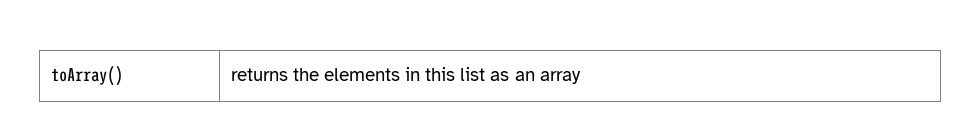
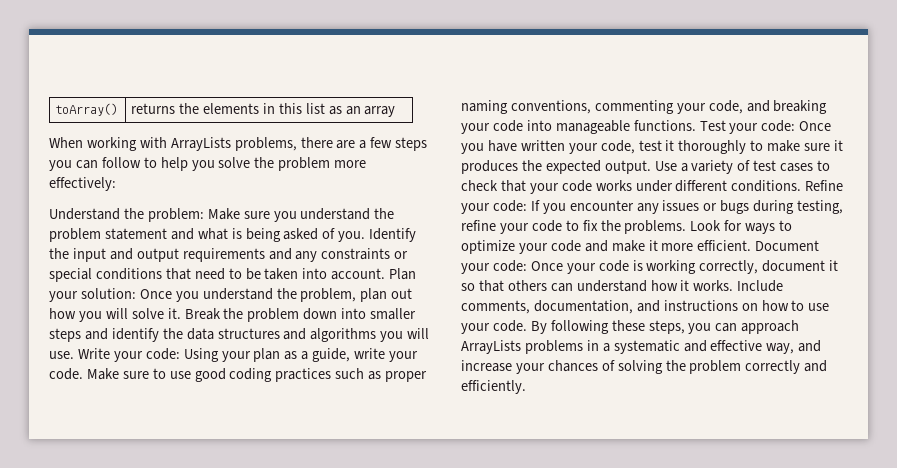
(581, 77) none -> [49,137,428,151] [49,157,367,171] [49,177,116,191] [49,208,395,222] [49,228,417,242] [49,248,409,262] [49,268,417,282] [49,288,413,302] [49,308,417,322] [49,328,430,342] [49,348,419,362] [49,368,428,382] [461,100,828,114] [461,120,832,134] [461,140,844,154] [461,160,831,174] [461,180,844,194] [461,200,844,214] [461,220,793,234] [461,240,820,254] [461,260,839,274] [461,280,784,292] [461,300,830,314] [461,320,800,334] [461,340,822,354] [461,360,828,374] [461,380,526,394] // When working with ArrayLists problems, there are a few steps you can follow to help you solve the problem more effectively: // Understand the problem: Make sure you understand the problem statement and what is being asked of you. Identify the input and output requirements and any constraints or special conditions that need to be taken into account. Plan your solution: Once you understand the problem, plan out how you will solve it. Break the problem down into smaller steps and identify the data structures and algorithms you will use. Write your code: Using your plan as a guide, write your code. Make sure to use good coding practices such as proper naming conventions, commenting your code, and breaking your code into manageable functions. Test your code: Once you have written your code, test it thoroughly to make sure it produces the expected output. Use a variety of test cases to check that your code works under different conditions. Refine your code: If you encounter any issues or bugs during testing, refine your code to fix the problems. Look for ways to optimize your code and make it more efficient. Document your code: Once your code is working correctly, document it so that others can understand how it works. Include comments, documentation, and instructions on how to use your code. By following these steps, you can approach ArrayLists problems in a systematic and effective way, and increase your chances of solving the problem correctly and efficiently.

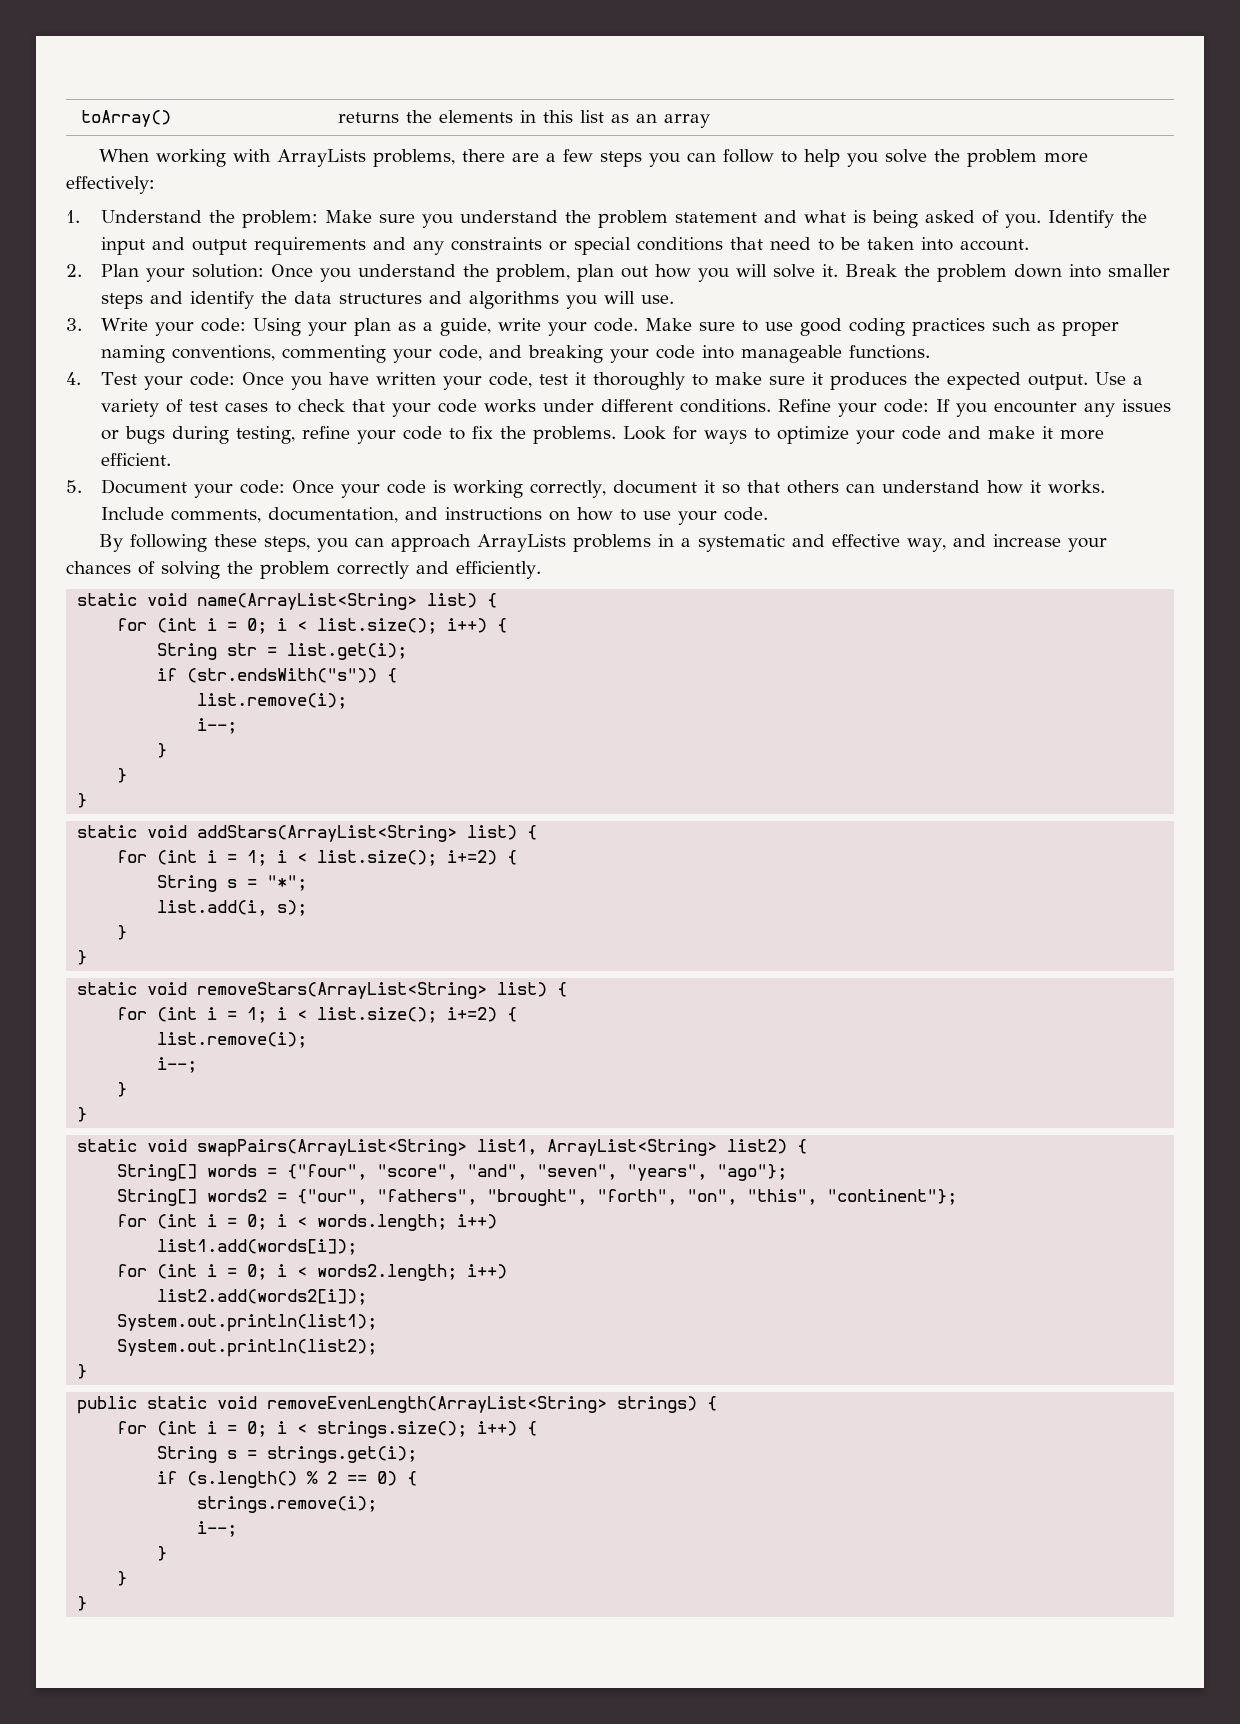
(116, 184) none -> [66,210,80,223] 1.
(386, 274) none -> [66,264,82,277] // 2.
(74, 355) none -> [66,318,82,331] // 3.
(696, 125) none -> [66,372,81,385] // 4.
(752, 245) none -> [66,480,82,493] // 5.
(527, 326) none -> (768, 514) //
(526, 387) none -> [77,593,498,610] [117,618,508,634] [157,643,408,660] [157,668,398,683] [197,693,348,709] [197,718,238,734] [157,743,168,758] [117,768,128,783] [77,793,88,808] [77,825,538,842] [117,850,518,866] [157,875,308,892] [157,900,308,916] [117,925,128,940] [77,950,88,965] [77,982,568,999] [117,1007,518,1023] [157,1032,308,1048] [157,1057,198,1073] [117,1082,128,1097] [77,1107,88,1122] [77,1139,808,1157] [117,1164,788,1181] [117,1189,958,1206] [117,1214,498,1231] [157,1239,358,1255] [117,1264,508,1281] [157,1289,368,1305] [117,1314,378,1332] [117,1339,378,1357] [77,1364,88,1379] [77,1396,718,1414] [117,1421,538,1438] [157,1446,418,1463] [157,1471,418,1488] [197,1496,378,1513] [197,1521,238,1537] [157,1546,168,1561] [117,1571,128,1586] [77,1596,88,1611] // static void name(ArrayList<String> list) { // for (int i = 0; i < list.size(); i++) { // String str = list.get(i); // if (str.endsWith("s")) { // list.remove(i); // i--; // } // } // } // static void addStars(ArrayList<String> list) { // for (int i = 1; i < list.size(); i+=2) { // String s = "*"; // list.add(i, s); // } // } // static void removeStars(ArrayList<String> list) { // for (int i = 1; i < list.size(); i+=2) { // list.remove(i); // i--; // } // } // static void swapPairs(ArrayList<String> list1, ArrayList<String> list2) { // String[] words = {"four", "score", "and", "seven", "years", "ago"}; // String[] words2 = {"our", "fathers", "brought", "forth", "on", "this", "continent"}; // for (int i = 0; i < words.length; i++) // list1.add(words[i]); // for (int i = 0; i < words2.length; i++) // list2.add(words2[i]); // System.out.println(list1); // System.out.println(list2); // } // public static void removeEvenLength(ArrayList<String> strings) { // for (int i = 0; i < strings.size(); i++) { // String s = strings.get(i); // if (s.length() % 2 == 0) { // strings.remove(i); // i--; // } // } // }

